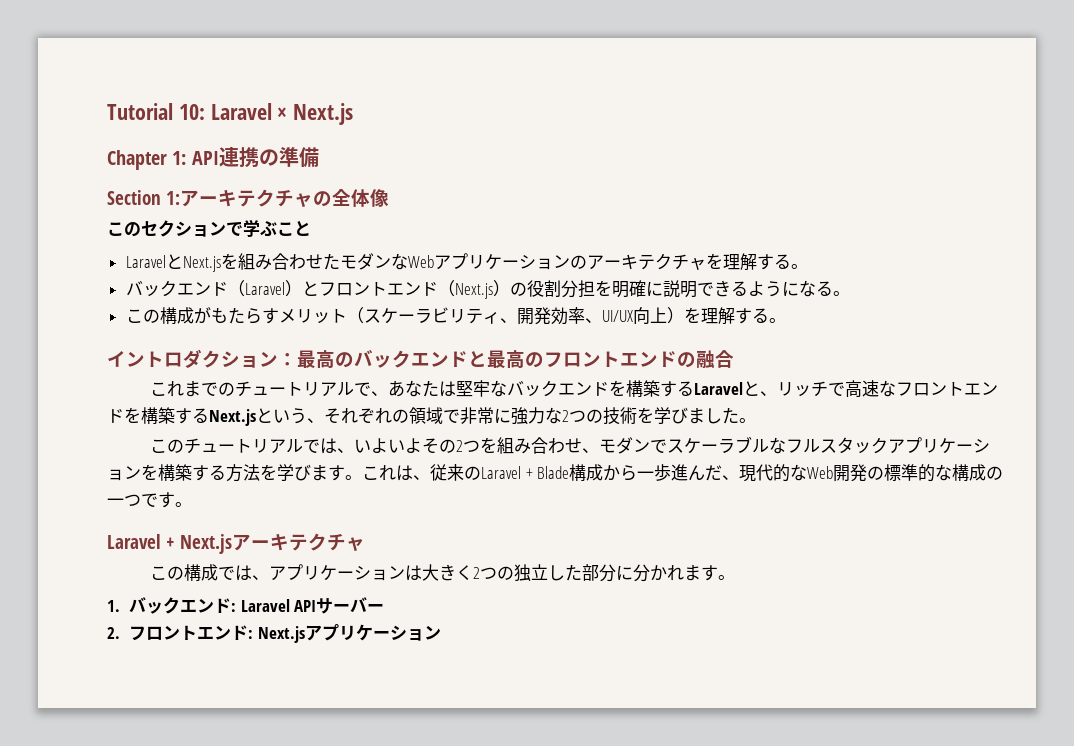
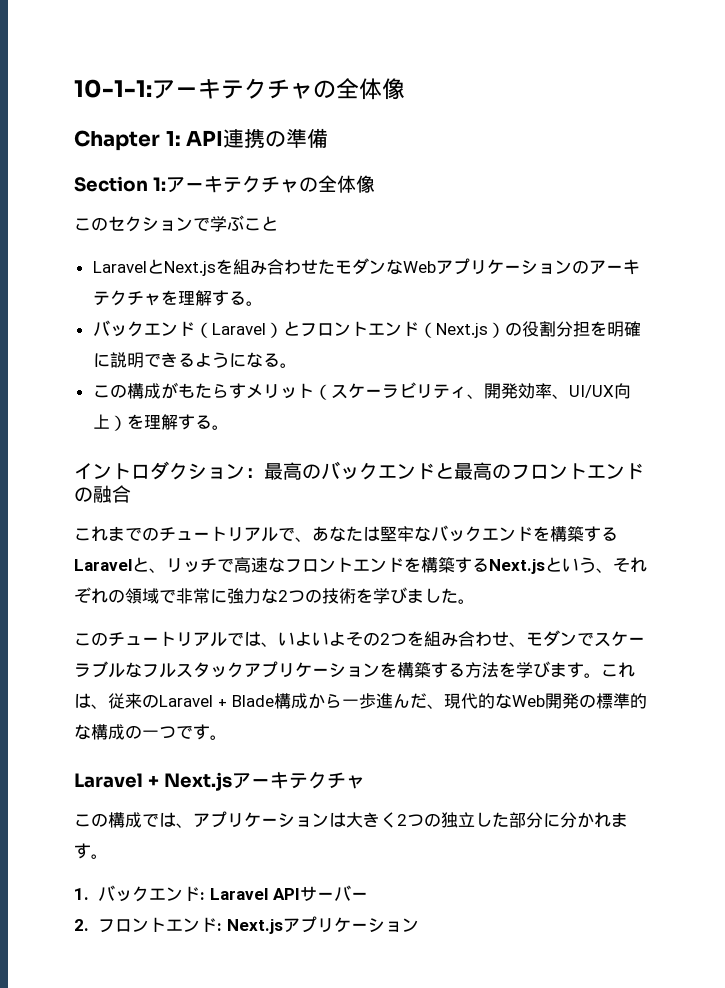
[107,103,354,125] Tutorial 10: Laravel × Next.js -> [74,78,405,100] 10-1-1:アーキテクチャの全体像

